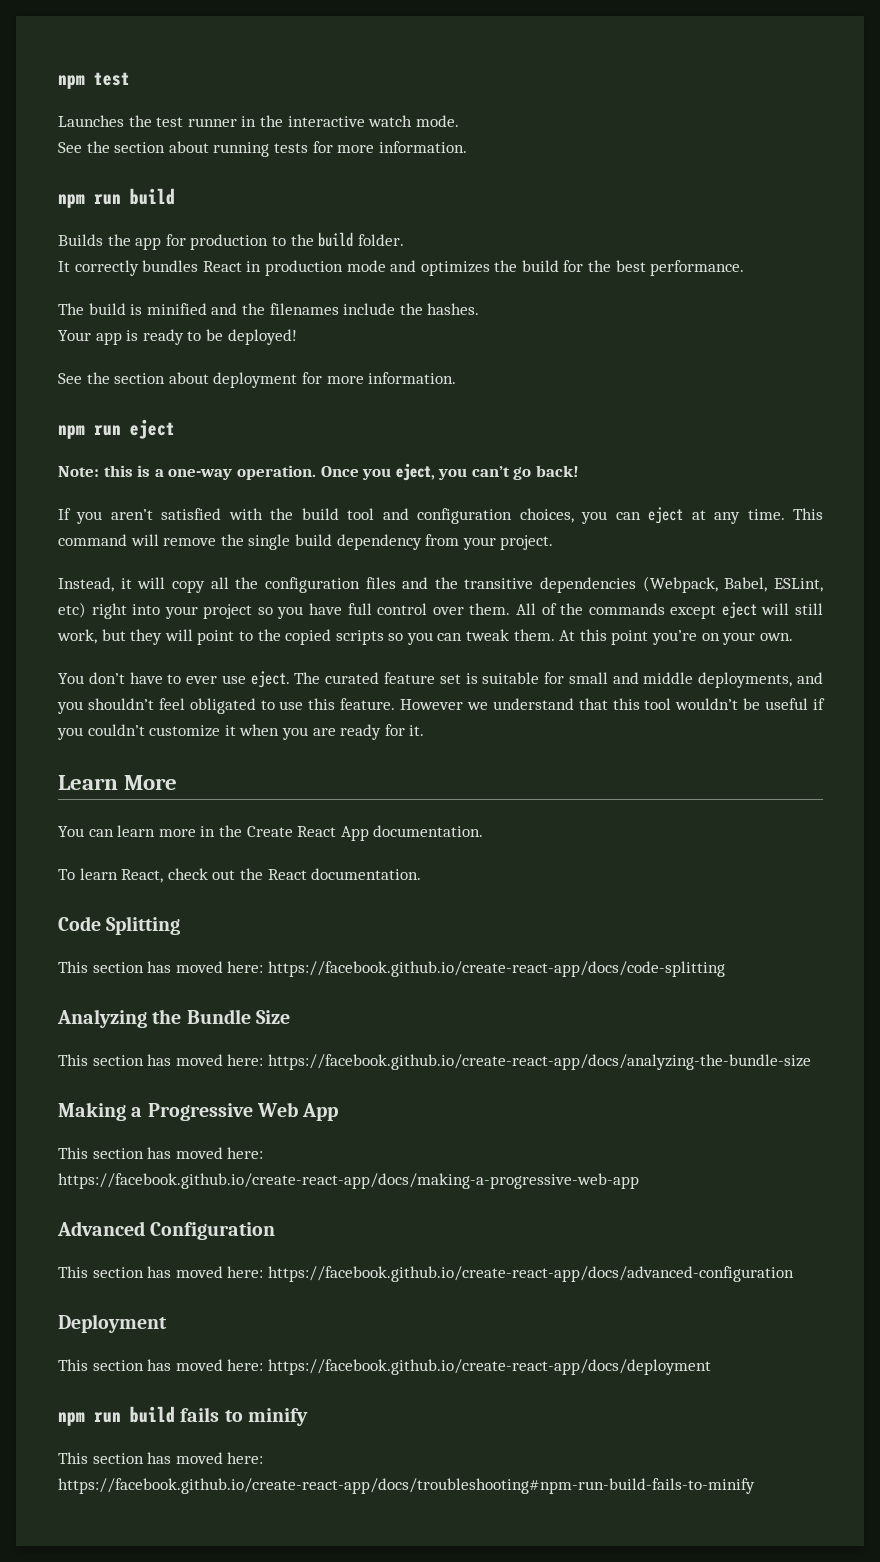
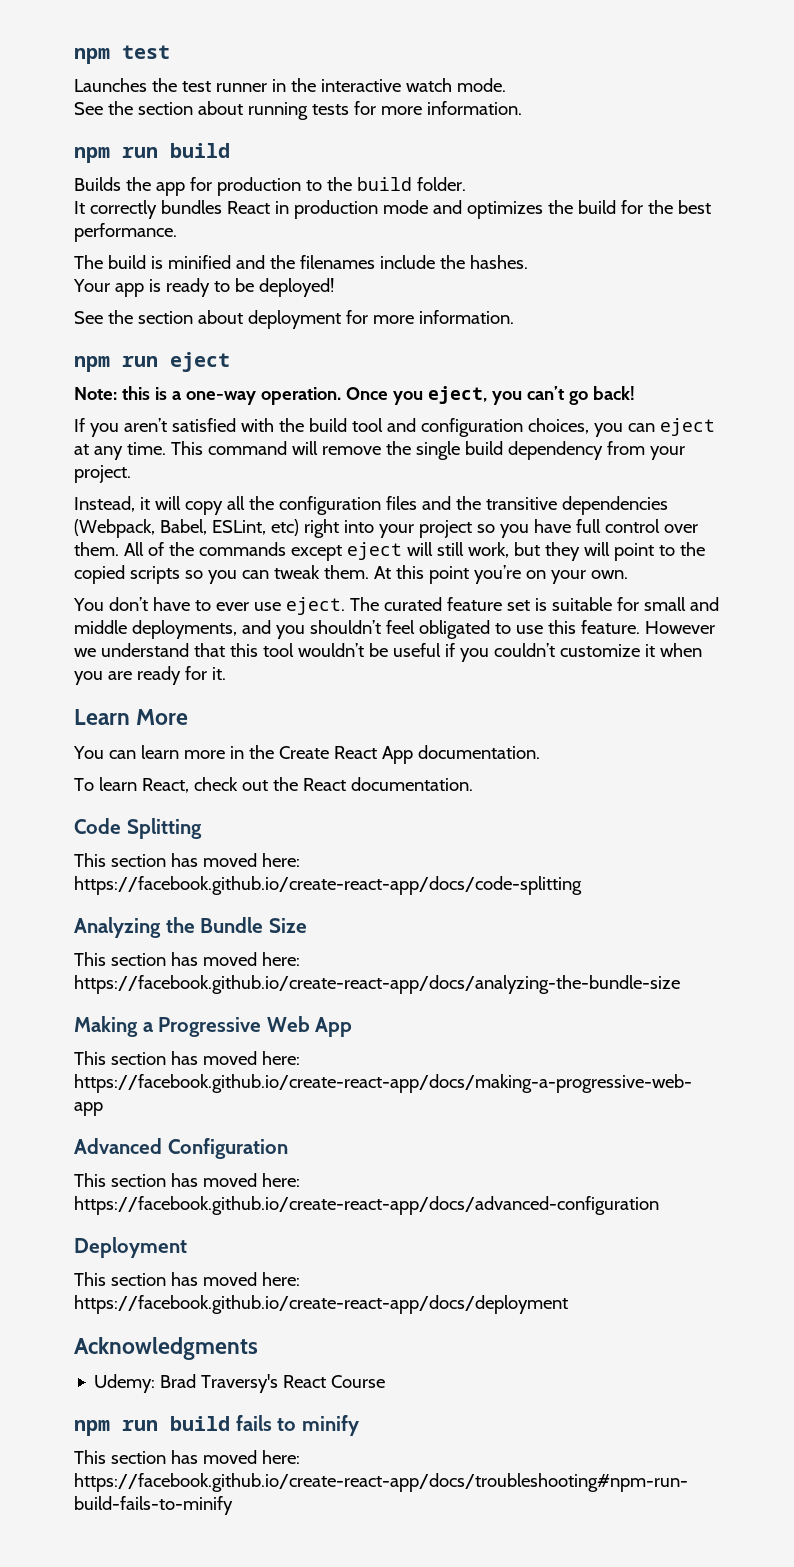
(711, 1367) none -> [74,1337,258,1360] [94,1374,386,1393] // Acknowledgments // Udemy: Brad Traversy's React Course

